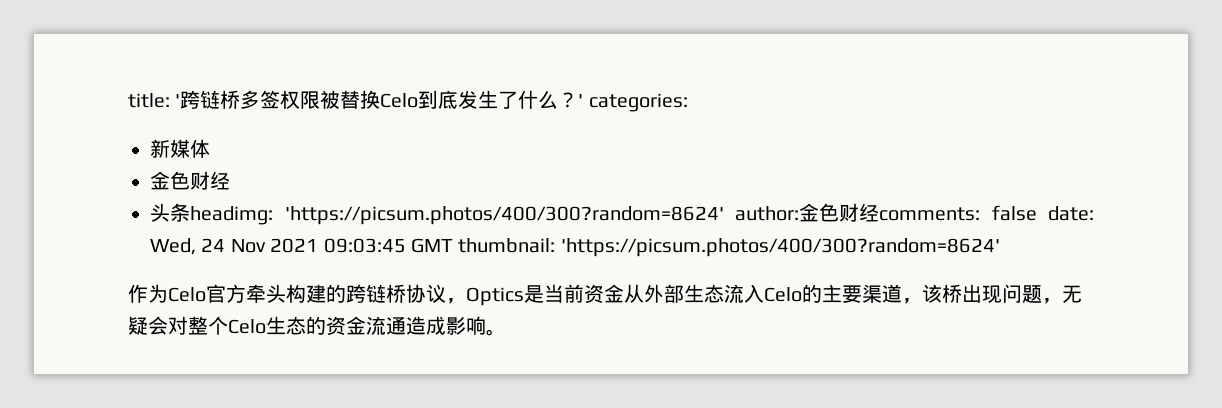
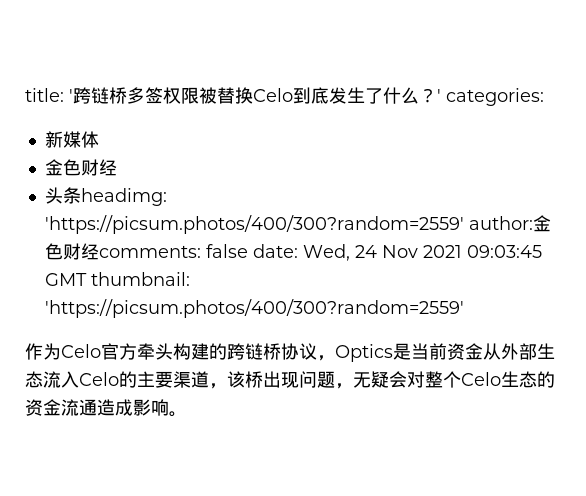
[284,206,724,225] 'https://picsum.photos/400/300?random=8624' -> [44,215,464,234] 'https://picsum.photos/400/300?random=2559'
[560,238,1000,257] 'https://picsum.photos/400/300?random=8624' -> [44,299,464,318] 'https://picsum.photos/400/300?random=2559'

